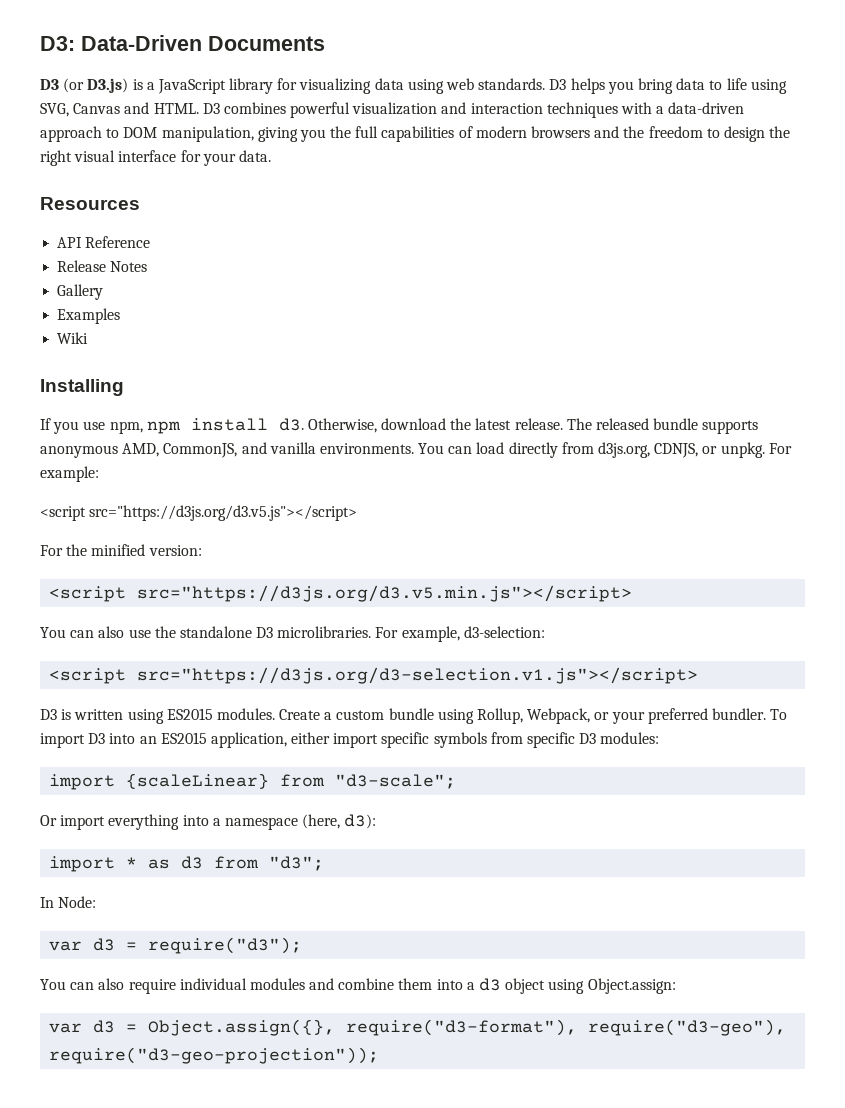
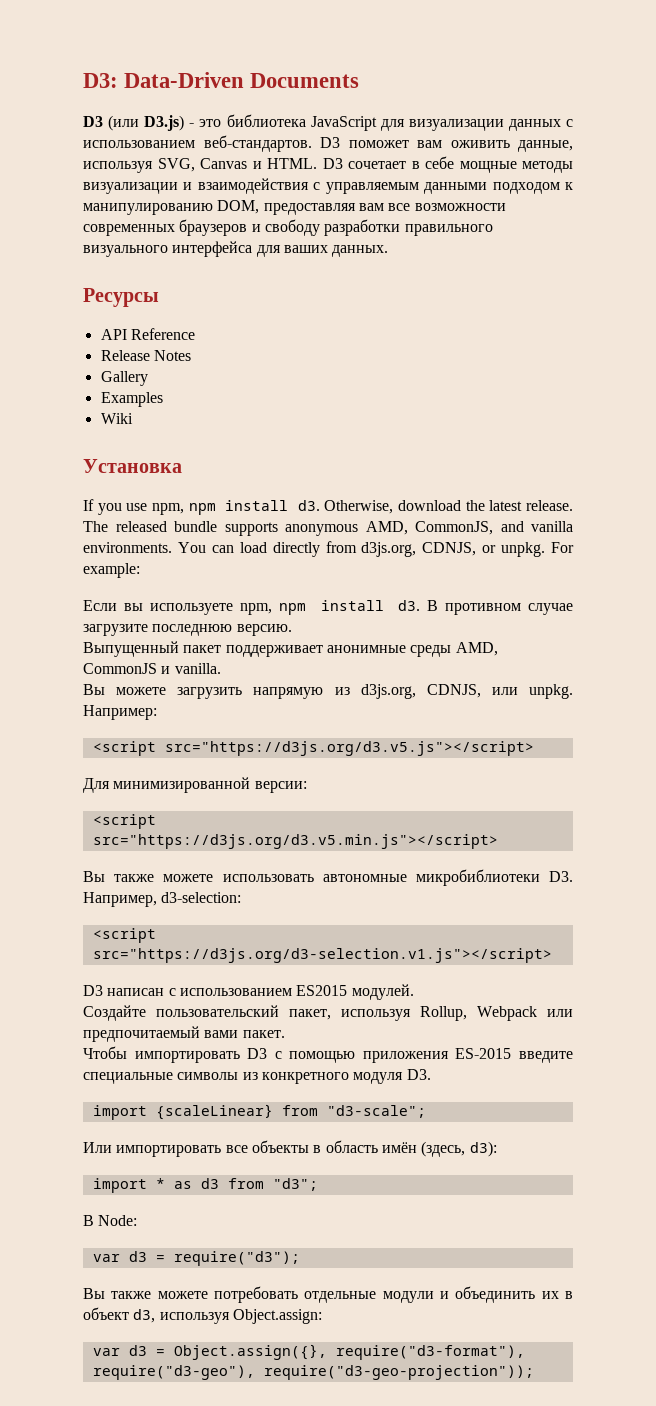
[63,78,787,94] (or D3.js) is a JavaScript library for visualizing data using web standards. D3 helps you bring data to life using -> [108,114,574,131] [83,135,573,152] [83,161,153,173] (или D3.js) - это библиотека JavaScript для визуализации данных с использованием веб-стандартов. D3 поможет вам оживить данные, используя
[124,102,150,114] and -> [252,161,262,169] и
[223,102,745,118] [40,126,791,142] [40,150,271,166] [40,197,140,210] combines powerful visualization and interaction techniques with a data-driven approach to DOM manipulation, giving you the full capabilities of modern browsers and the freedom to design the right visual interface for your data. // Resources -> [348,156,573,173] [83,178,574,194] [83,200,506,215] [83,219,493,236] [83,241,389,257] [83,288,159,307] сочетает в себе мощные методы визуализации и взаимодействия с управляемым данными подходом к манипулированию DOM, предоставляя вам все возможности современных браузеров и свободу разработки правильного визуального интерфейса для ваших данных. // Ресурсы
[40,379,124,396] Installing -> [83,459,182,473] Установка
[40,505,358,521] [40,544,202,556] [49,585,633,602] [40,626,545,642] [49,667,699,684] [40,708,788,724] [40,732,660,748] [49,773,457,790] [40,814,341,830] <script src="https://d3js.org/d3.v5.js"></script> // For the minified version: // <script src="https://d3js.org/d3.v5.min.js"></script> // You can also use the standalone D3 microlibraries. For example, d3-selection: // <script src="https://d3js.org/d3-selection.v1.js"></script> // D3 is written using ES2015 modules. Create a custom bundle using Rollup, Webpack, or your preferred bundler. To import D3 into an ES2015 application, either import specific symbols from specific D3 modules: // import {scaleLinear} from "d3-scale"; // Or import everything into a namespace (here, -> [83,600,573,615] [83,624,292,636] [83,641,498,657] [83,663,221,674] [83,684,573,699] [83,705,157,720] [92,741,534,756] [83,777,307,793] [92,814,156,829] [92,834,498,849] [83,869,574,886] [83,892,242,907] [92,928,156,943] [92,948,552,963] [83,984,414,1000] [83,1005,573,1021] [83,1026,285,1042] [83,1046,573,1063] [83,1069,431,1084] [92,1104,426,1120] [83,1140,466,1157] Если вы используете npm, npm install d3. В противном случае загрузите последнюю версию. // Выпущенный пакет поддерживает анонимные среды AMD, CommonJS и vanilla. // Вы можете загрузить напрямую из d3js.org, CDNJS, или unpkg. Например: // <script src="https://d3js.org/d3.v5.js"></script> // Для минимизированной версии: // <script src="https://d3js.org/d3.v5.min.js"></script> // Вы также можете использовать автономные микробиблиотеки D3. Например, d3-selection: // <script src="https://d3js.org/d3-selection.v1.js"></script> // D3 написан с использованием ES2015 модулей. // Создайте пользовательский пакет, используя Rollup, Webpack или предпочитаемый вами пакет. // Чтобы импортировать D3 с помощью приложения ES-2015 введите специальные символы из конкретного модуля D3. // import {scaleLinear} from "d3-scale"; // Или импортировать все объекты в область имён (здесь,
[40,897,54,908] In -> [83,1215,94,1226] В
[40,978,585,994] You can also require individual modules and combine them into a d3 object using -> [83,1286,573,1303] [83,1307,230,1324] Вы также можете потребовать отдельные модули и объединить их в объект d3, используя

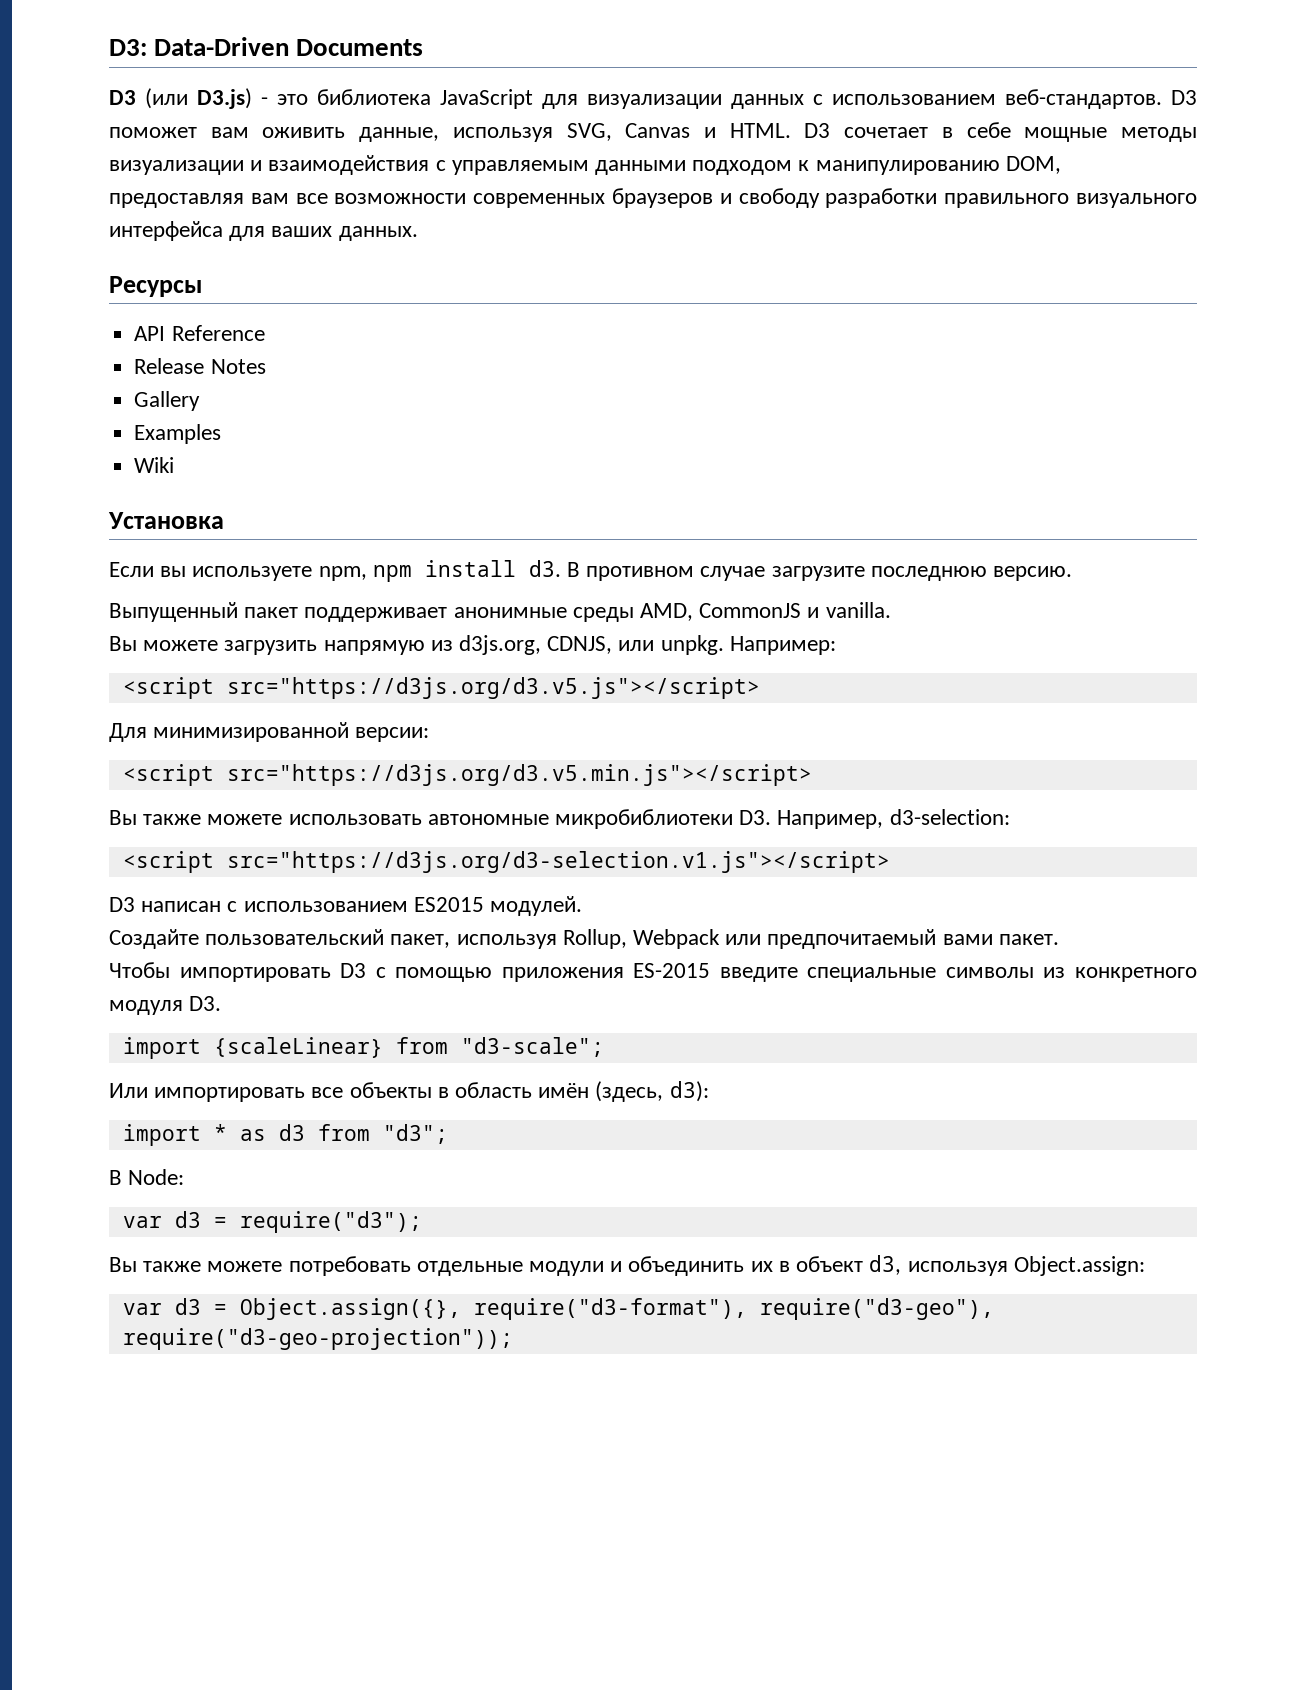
[83,499,573,515] [83,521,573,536] [83,541,574,557] [83,563,140,578] // If you use npm, npm install d3. Otherwise, download the latest release. The released bundle supports anonymous AMD, CommonJS, and vanilla environments. You can load directly from d3js.org, CDNJS, or unpkg. For example: -> (224, 520) none

